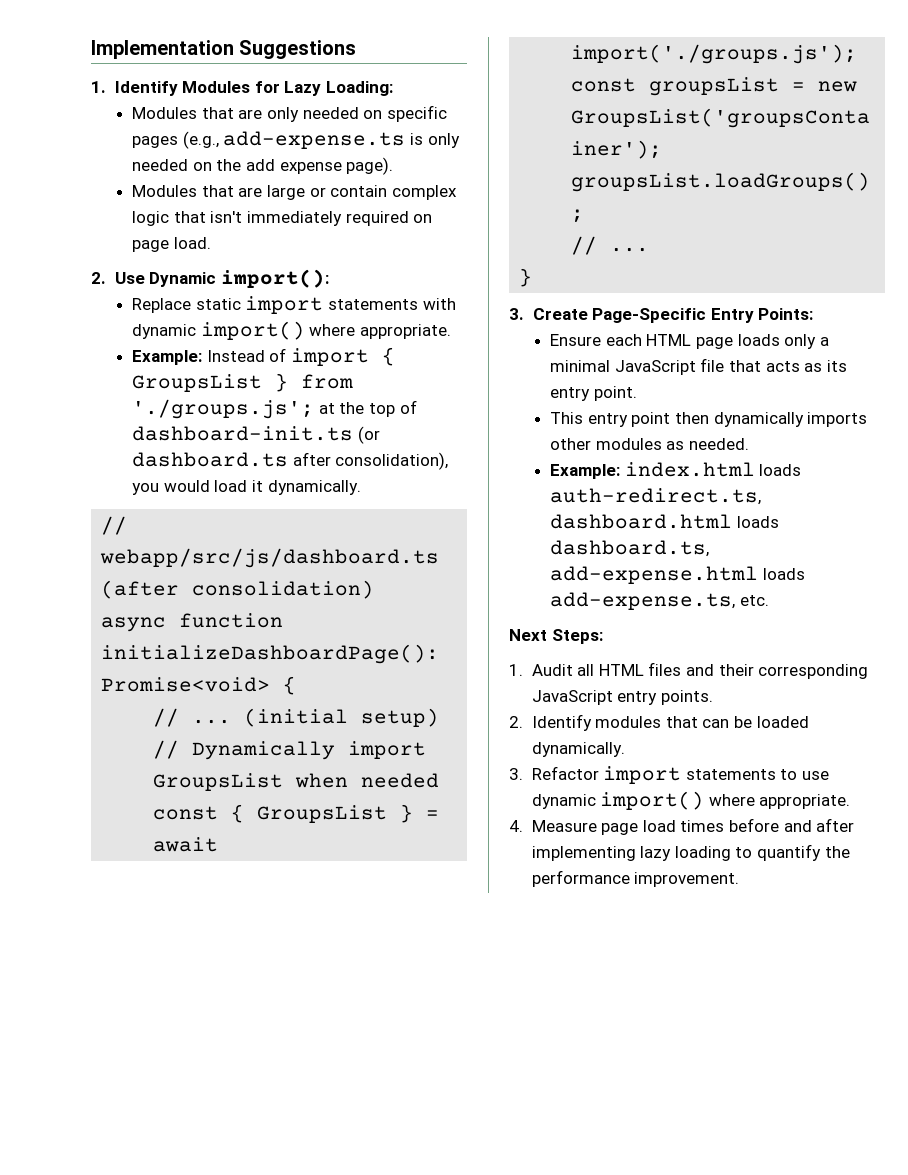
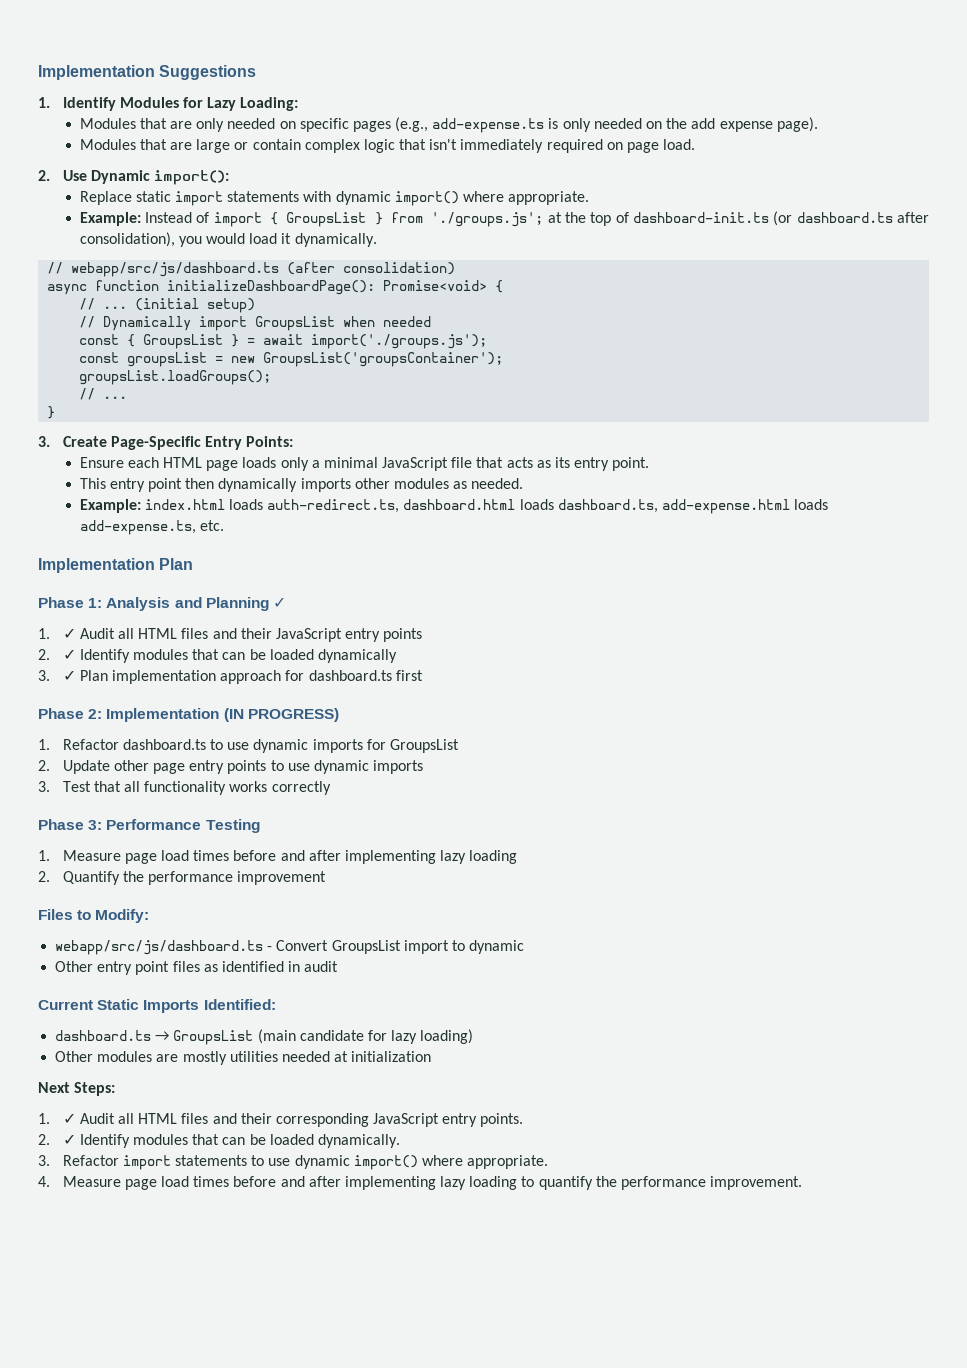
(769, 600) none -> [38,558,194,573] [38,597,286,611] [38,628,423,642] [38,649,397,663] [38,670,423,684] [38,708,339,722] [38,739,459,753] [38,760,424,774] [38,781,331,795] [38,819,260,833] [38,850,518,864] [38,871,327,885] [38,909,150,923] [55,940,525,955] [55,961,339,975] [38,999,276,1013] [55,1029,474,1045] [55,1051,432,1065] // Implementation Plan // Phase 1: Analysis and Planning ✓ // 1. ✓ Audit all HTML files and their JavaScript entry points // 2. ✓ Identify modules that can be loaded dynamically // 3. ✓ Plan implementation approach for dashboard.ts first // Phase 2: Implementation (IN PROGRESS) // 1. Refactor dashboard.ts to use dynamic imports for GroupsList // 2. Update other page entry points to use dynamic imports // 3. Test that all functionality works correctly // Phase 3: Performance Testing // 1. Measure page load times before and after implementing lazy loading // 2. Quantify the performance improvement // Files to Modify: // webapp/src/js/dashboard.ts - Convert GroupsList import to dynamic // Other entry point files as identified in audit // Current Static Imports Identified: // dashboard.ts → GroupsList (main candidate for lazy loading) // Other modules are mostly utilities needed at initialization
(523, 670) none -> [62,1113,76,1124] ✓
(523, 722) none -> [62,1134,76,1145] ✓

